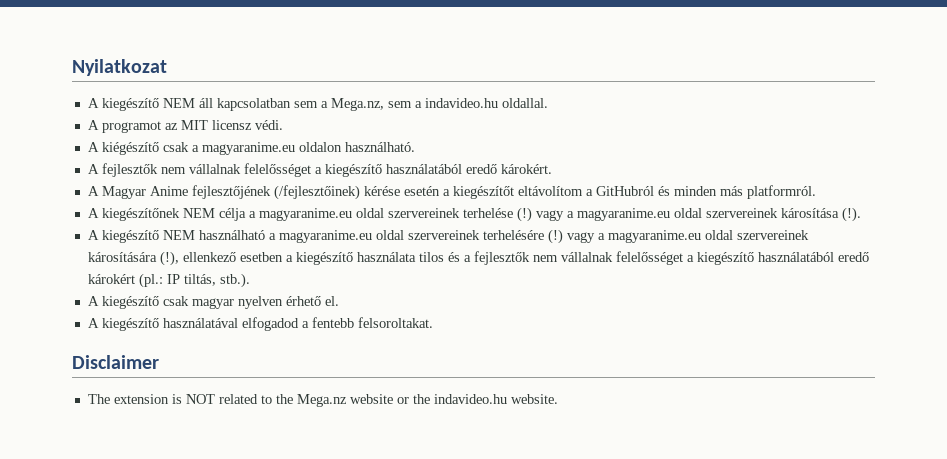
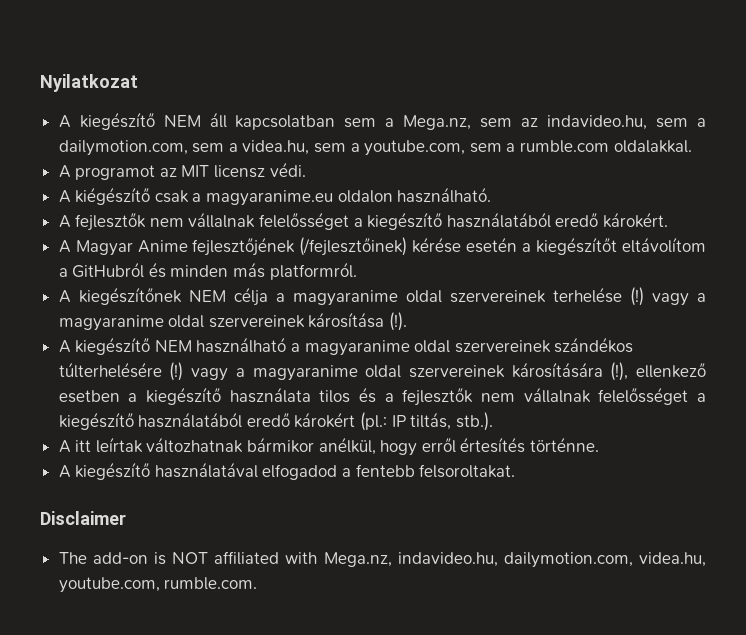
[414,98,548,108] a indavideo.hu oldallal. -> [521,115,706,130] [58,140,692,156] az indavideo.hu, sem a dailymotion.com, sem a videa.hu, sem a youtube.com, sem a rumble.com oldalakkal.
[258,208,352,221] magyaranime.eu -> [292,290,398,306] magyaranime
[576,208,670,221] magyaranime.eu -> [58,315,164,331] magyaranime
[278,229,701,244] magyaranime.eu oldal szervereinek terhelésére (!) vagy a magyaranime.eu -> [304,337,634,356] [58,362,358,381] magyaranime oldal szervereinek szándékos túlterhelésére (!) vagy a magyaranime
[101,296,339,309] kiegészítő csak magyar nyelven érhető el. -> [75,437,600,456] itt leírtak változhatnak bármikor anélkül, hogy erről értesítés történne.
[113,394,169,404] extension -> [92,552,148,564] add-on
[218,394,558,407] related to the Mega.nz website or the indavideo.hu website. -> [214,551,706,568] [58,577,258,593] affiliated with Mega.nz, indavideo.hu, dailymotion.com, videa.hu, youtube.com, rumble.com.

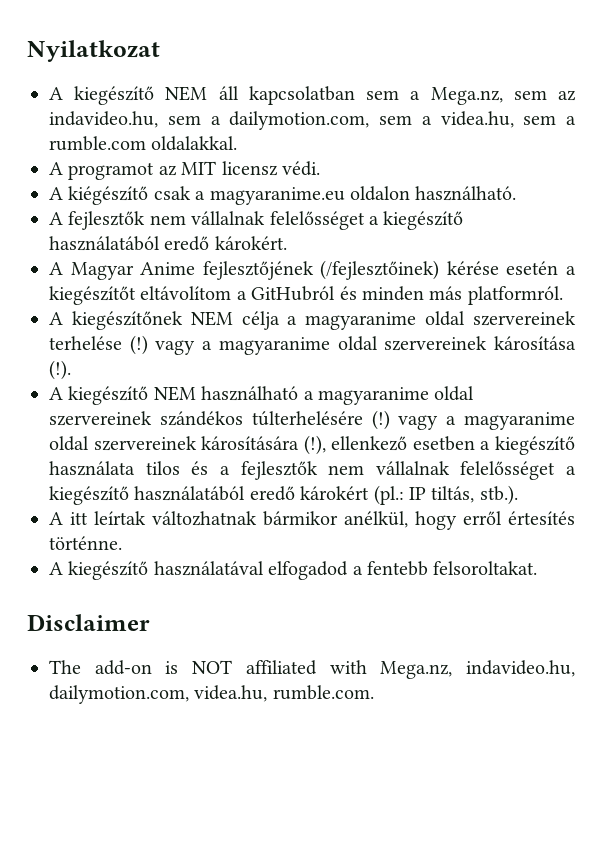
[364,140,516,156] youtube.com, sem a -> (576, 120) none
[58,577,160,593] youtube.com, -> (268, 693) none

